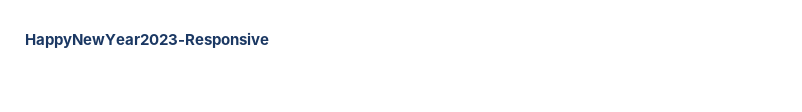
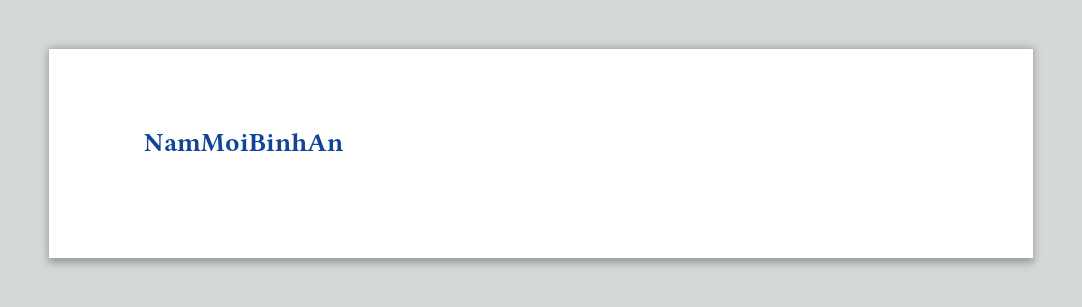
[25,32,269,48] HappyNewYear2023-Responsive -> [144,133,344,152] NamMoiBinhAn

